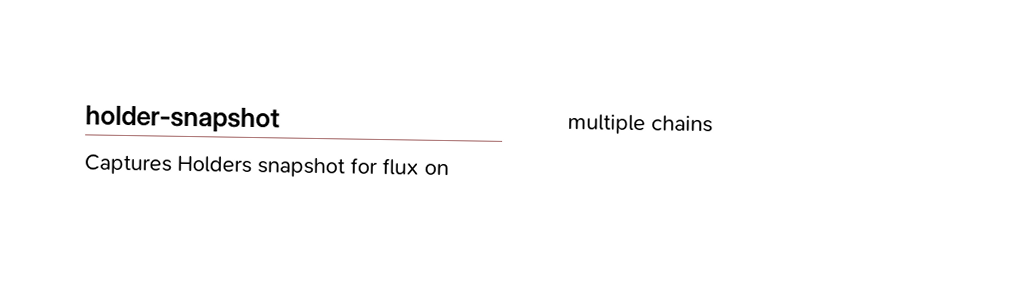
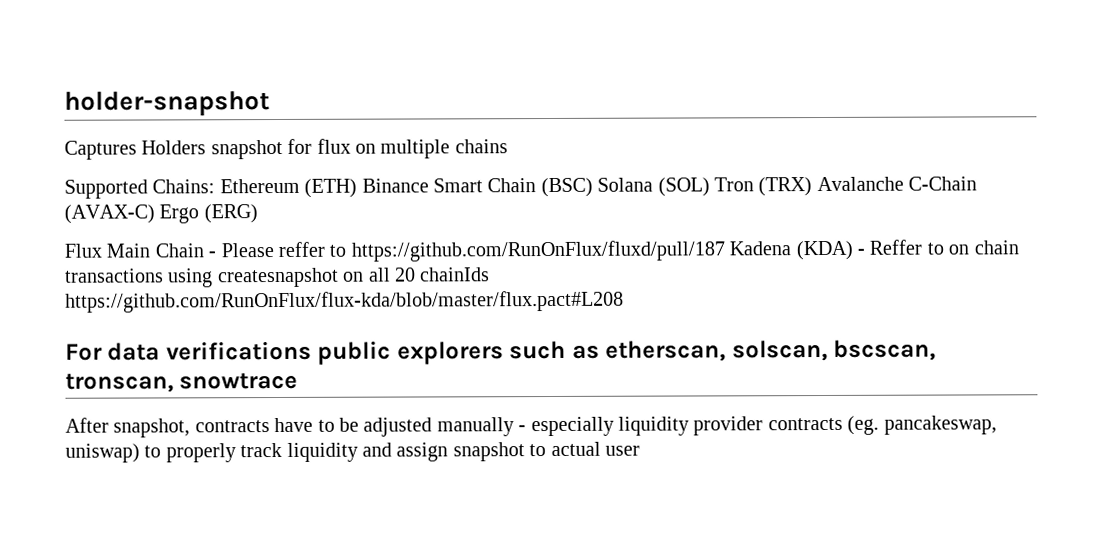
(713, 124) none -> [64,176,978,199] [64,204,258,224] [64,239,1019,262] [64,267,491,288] [65,290,624,313] [65,339,937,365] [65,372,299,393] [65,415,997,438] [65,441,640,463] // Supported Chains: Ethereum (ETH) Binance Smart Chain (BSC) Solana (SOL) Tron (TRX) Avalanche C-Chain (AVAX-C) Ergo (ERG) // Flux Main Chain - Please reffer to https://github.com/RunOnFlux/fluxd/pull/187 Kadena (KDA) - Reffer to on chain transactions using createsnapshot on all 20 chainIds https://github.com/RunOnFlux/flux-kda/blob/master/flux.pact#L208 // For data verifications public explorers such as etherscan, solscan, bscscan, tronscan, snowtrace // After snapshot, contracts have to be adjusted manually - especially liquidity provider contracts (eg. pancakeswap, uniswap) to properly track liquidity and assign snapshot to actual user

